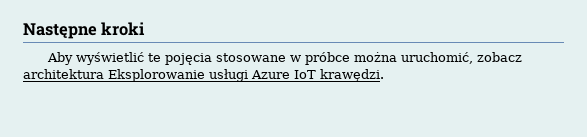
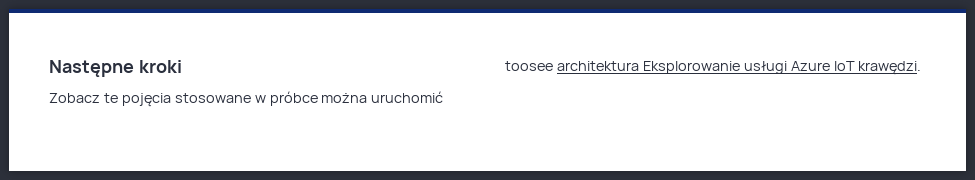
[47,52,145,65] Aby wyświetlić -> [49,93,100,103] Zobacz
[401,52,523,64] uruchomić, zobacz -> [371,91,444,103] [505,61,553,71] uruchomić toosee

